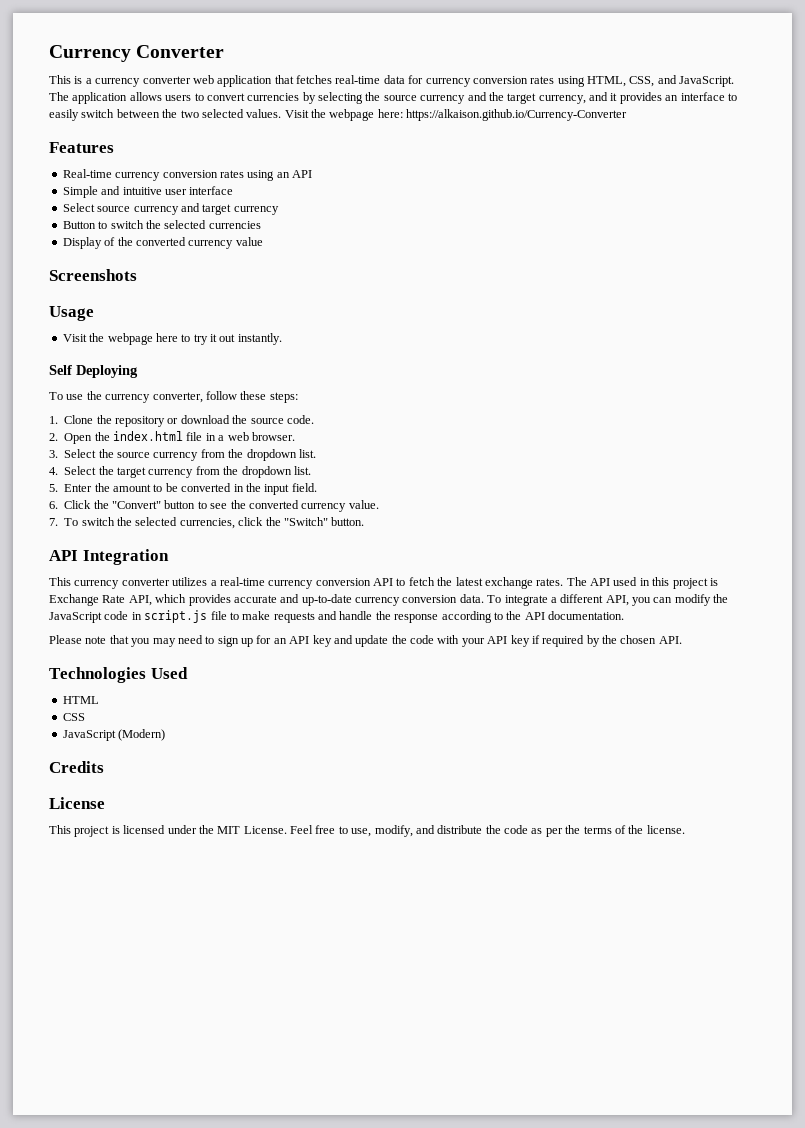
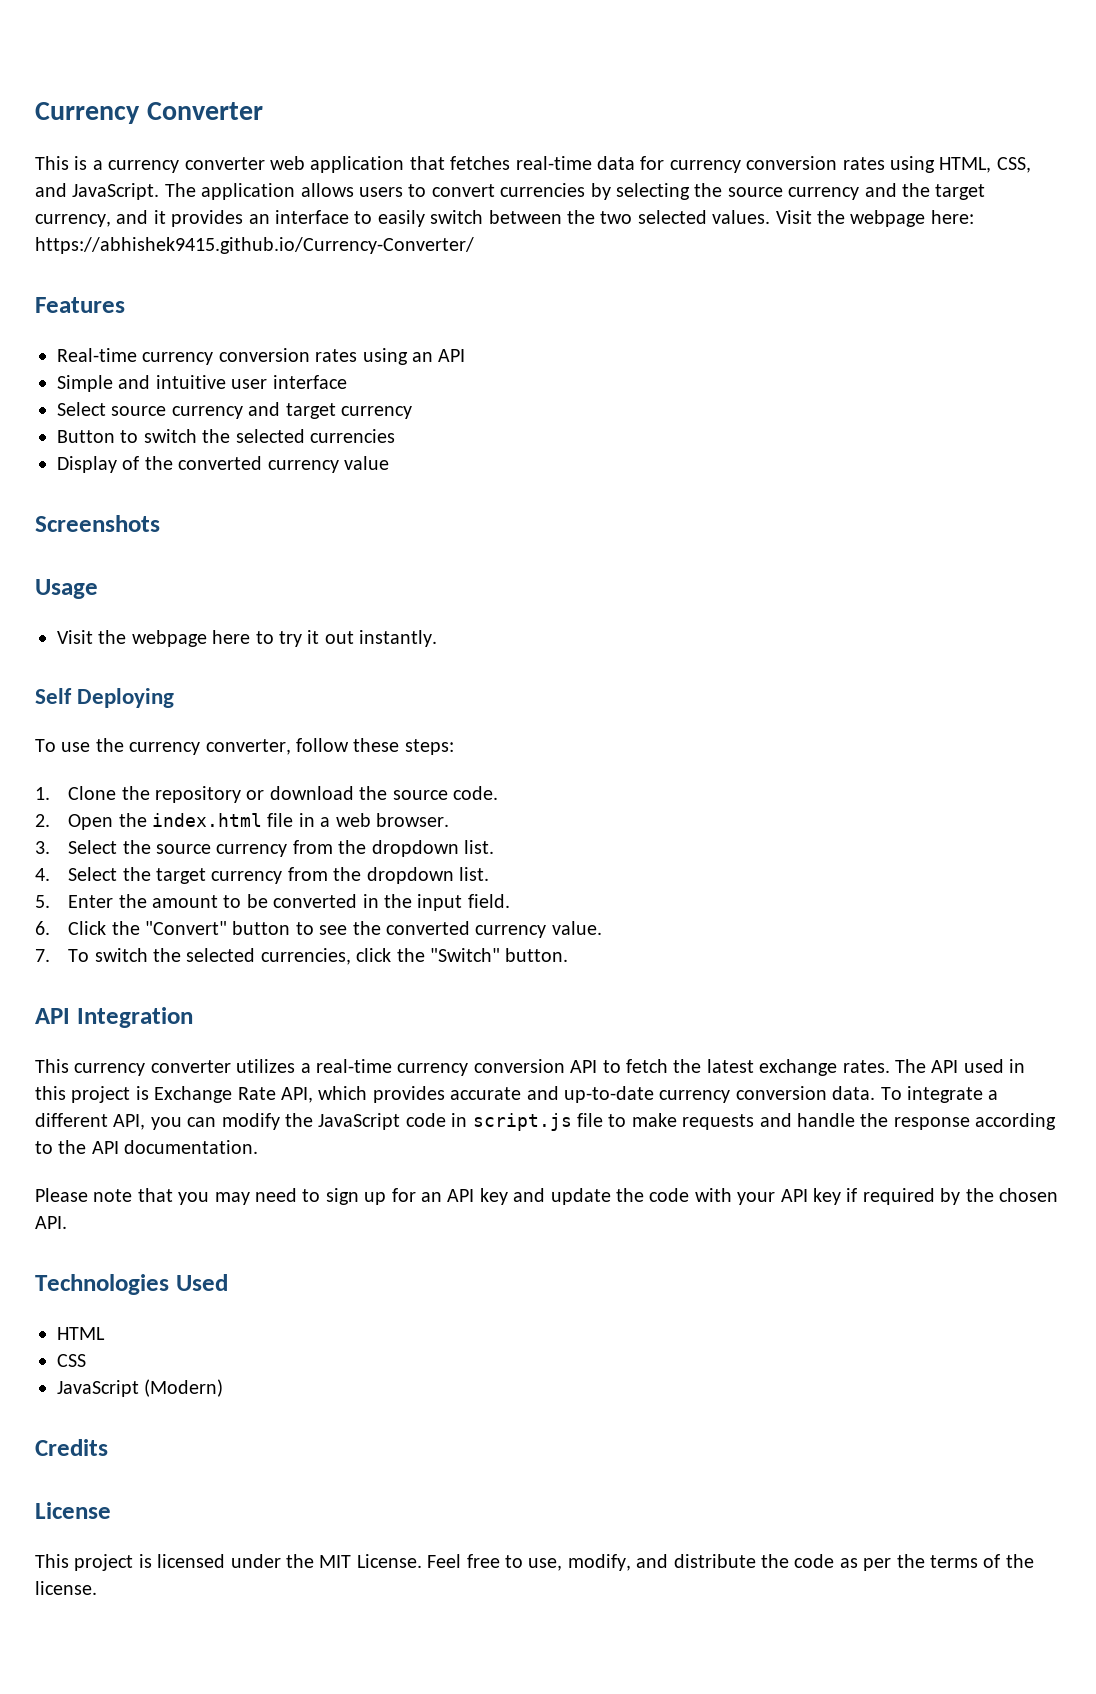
[406,109,628,121] https://alkaison.github.io/Currency-Converter -> [35,237,474,254] https://abhishek9415.github.io/Currency-Converter/

